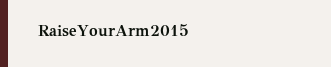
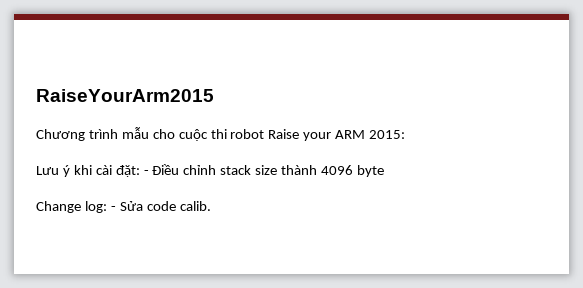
(189, 30) none -> [36,127,406,141] [36,164,384,177] [36,201,211,213] // Chương trình mẫu cho cuộc thi robot Raise your ARM 2015: // Lưu ý khi cài đặt: - Điều chỉnh stack size thành 4096 byte // Change log: - Sửa code calib.

